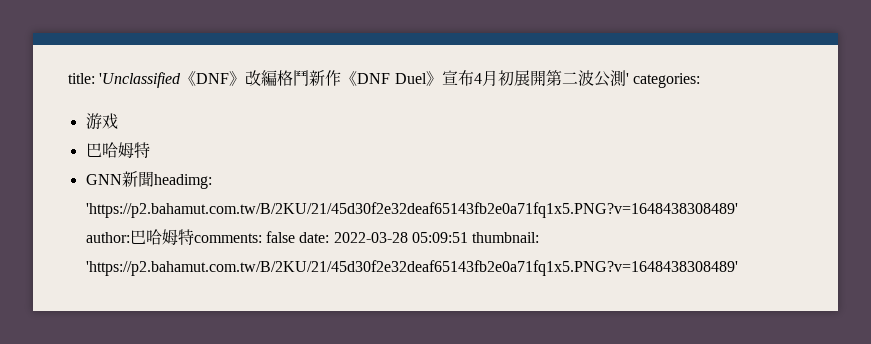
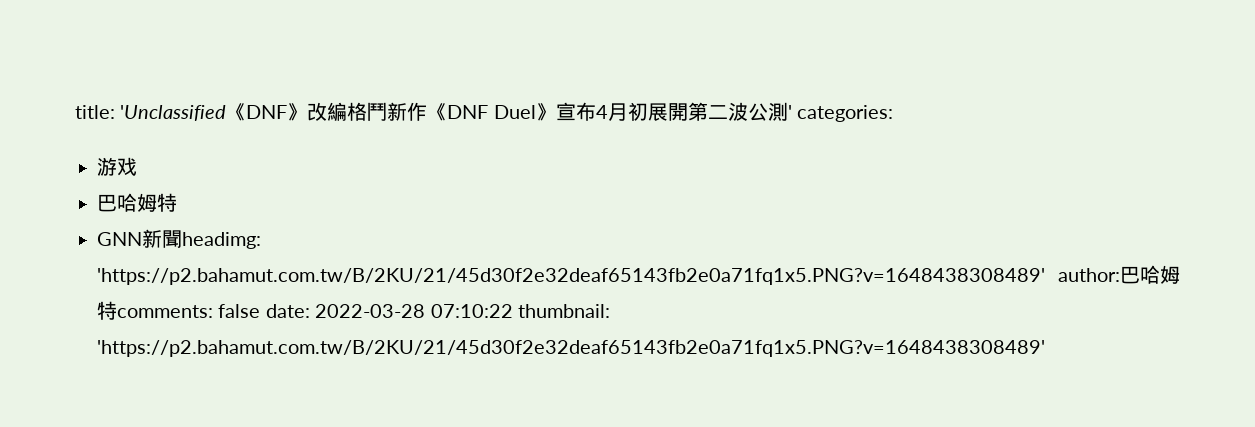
[411,232,468,243] 05:09:51 -> [430,304,513,318] 07:10:22

